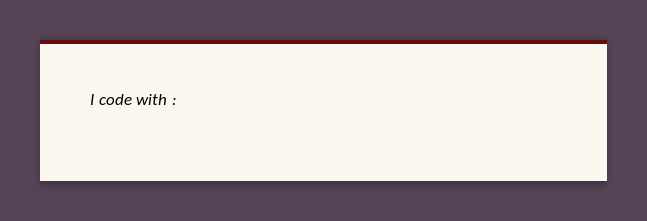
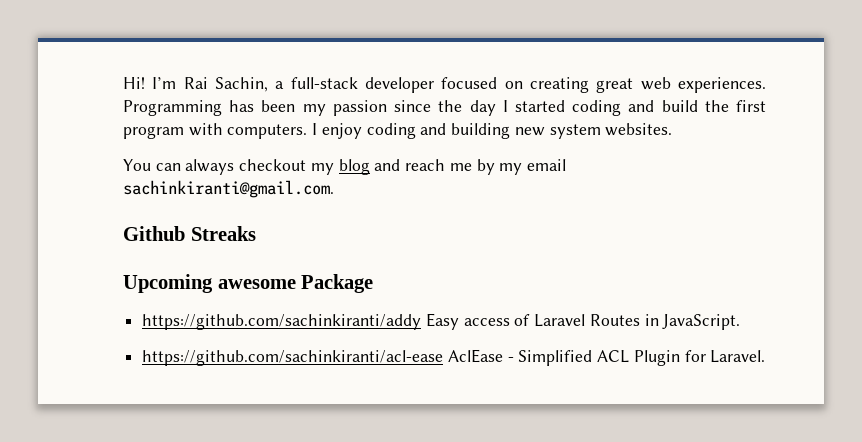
[90,94,177,105] I code with : -> [123,77,766,93] [123,100,766,116] [123,123,673,139] [123,159,566,175] [123,180,334,198] [123,226,256,241] [123,274,374,293] [142,313,741,330] [142,349,766,366] Hi! I’m Rai Sachin, a full-stack developer focused on creating great web experiences. Programming has been my passion since the day I started coding and build the first program with computers. I enjoy coding and building new system websites. // You can always checkout my blog and reach me by my email sachinkiranti@gmail.com. // Github Streaks // Upcoming awesome Package // https://github.com/sachinkiranti/addy Easy access of Laravel Routes in JavaScript. // https://github.com/sachinkiranti/acl-ease AclEase - Simplified ACL Plugin for Laravel.

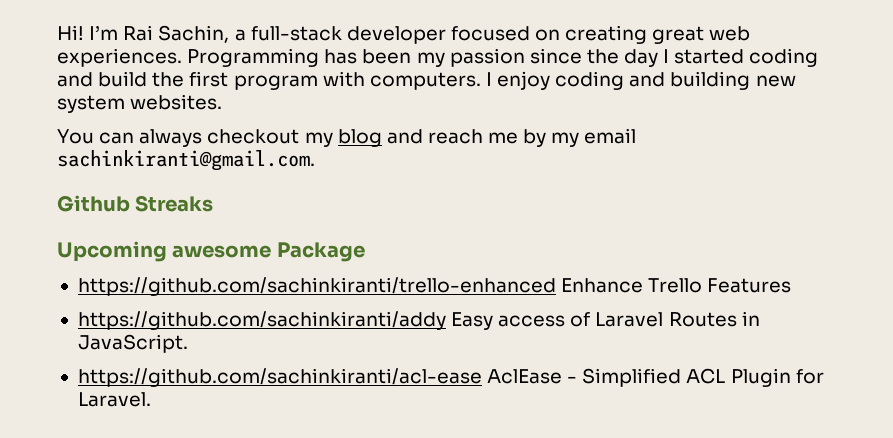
(374, 283) none -> [77,277,792,296] // https://github.com/sachinkiranti/trello-enhanced Enhance Trello Features

